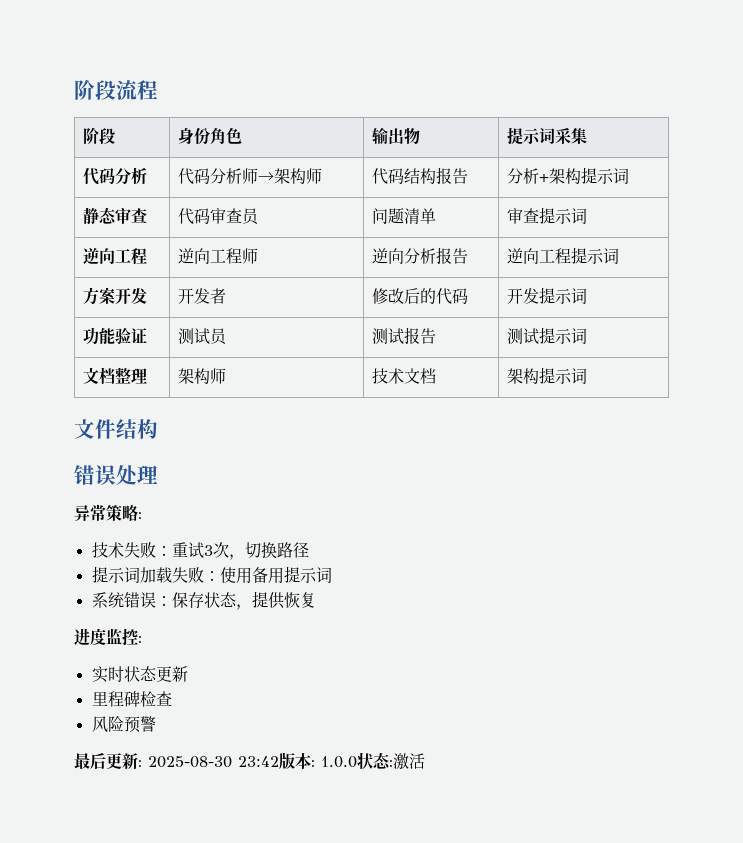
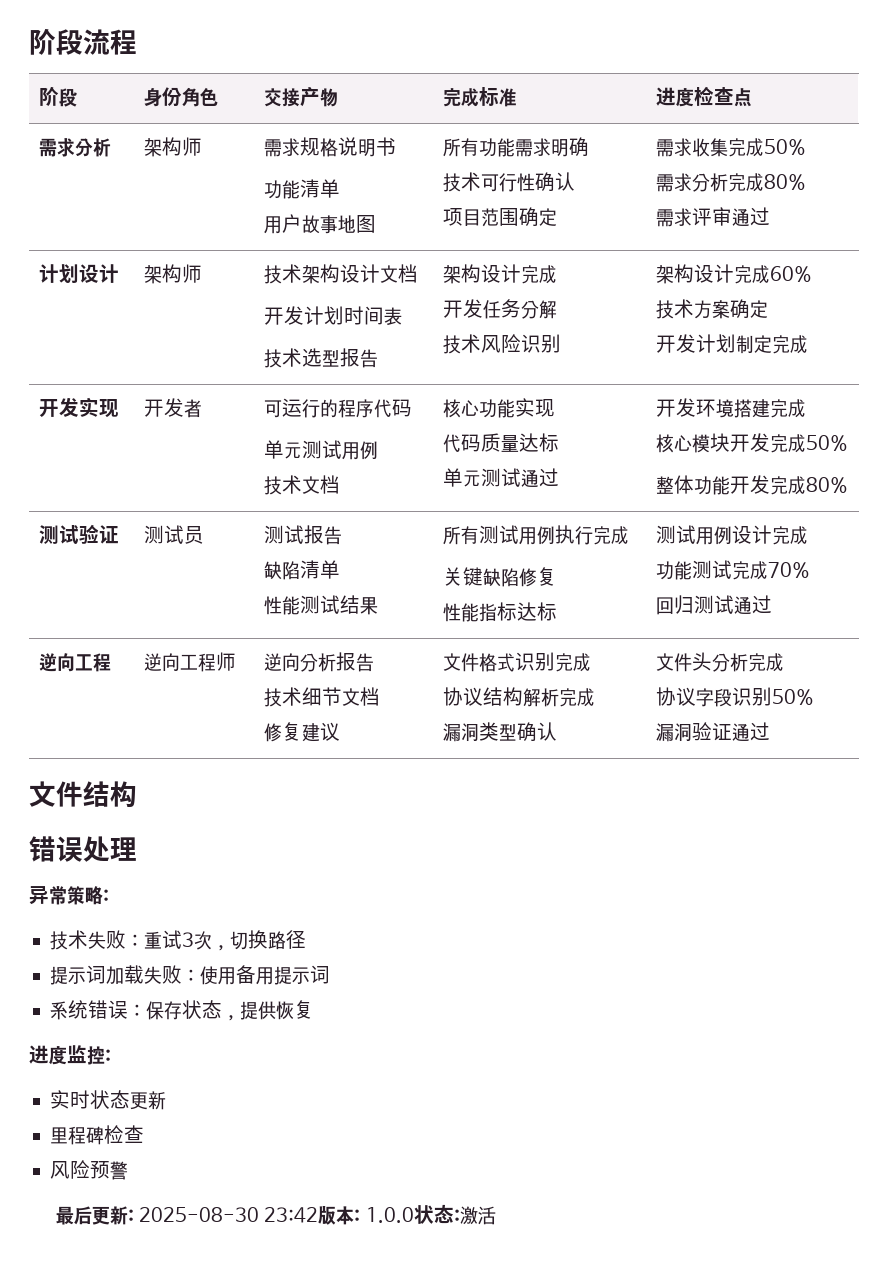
[371,127,404,144] 输出 -> [264,87,321,107] 交接产
[506,127,587,145] [82,167,147,185] [177,168,322,185] [371,167,468,185] [506,167,629,184] [82,207,147,224] [177,207,259,225] [371,208,436,224] [506,207,587,224] 提示词采集 // 代码分析 | 代码分析师→架构师 | 代码结构报告 | 分析+架构提示词 // 静态审查 | 代码审查员 | 问题清单 | 审查提示词 -> [443,87,518,107] [656,86,753,107] [39,138,112,157] [144,137,203,157] [264,137,397,157] [264,179,341,199] [264,214,377,234] [443,137,590,157] [443,172,576,192] [443,207,558,227] [656,138,807,157] [656,173,807,192] [656,207,771,227] [39,264,120,283] [144,264,203,284] [264,264,419,284] [264,306,403,326] [264,348,379,368] [443,264,558,284] [443,299,558,319] [443,334,562,354] [656,264,813,284] [656,299,769,319] [656,334,809,354] [39,397,120,418] [144,398,203,418] [264,398,413,418] [264,440,379,460] [264,475,341,495] [443,398,556,418] [443,433,560,453] [443,468,560,487] [656,398,807,418] [656,433,849,453] [656,475,849,495] [39,524,120,544] [144,525,205,544] [264,525,343,545] [264,560,341,580] [264,595,379,615] [443,525,630,545] [443,567,558,587] [443,602,558,622] [656,525,809,545] [656,560,811,580] [656,595,773,615] 完成标准 | 进度检查点 // 需求分析 | 架构师 | 需求规格说明书 // 功能清单 // 用户故事地图 | 所有功能需求明确 // 技术可行性确认 // 项目范围确定 | 需求收集完成50% // 需求分析完成80% // 需求评审通过 // 计划设计 | 架构师 | 技术架构设计文档 // 开发计划时间表 // 技术选型报告 | 架构设计完成 // 开发任务分解 // 技术风险识别 | 架构设计完成60% // 技术方案确定 // 开发计划制定完成 // 开发实现 | 开发者 | 可运行的程序代码 // 单元测试用例 // 技术文档 | 核心功能实现 // 代码质量达标 // 单元测试通过 | 开发环境搭建完成 // 核心模块开发完成50% // 整体功能开发完成80% // 测试验证 | 测试员 | 测试报告 // 缺陷清单 // 性能测试结果 | 所有测试用例执行完成 // 关键缺陷修复 // 性能指标达标 | 测试用例设计完成 // 功能测试完成70% // 回归测试通过
[506,247,619,264] [82,287,147,305] [177,288,226,304] [371,288,468,305] [506,287,587,304] [82,327,147,344] [177,328,227,345] [371,327,436,344] [506,327,587,344] [82,367,147,385] [177,368,226,384] [371,368,436,384] [506,367,587,384] | 逆向工程提示词 // 方案开发 | 开发者 | 修改后的代码 | 开发提示词 // 功能验证 | 测试员 | 测试报告 | 测试提示词 // 文档整理 | 架构师 | 技术文档 | 架构提示词 -> [264,687,381,707] [264,722,341,742] [443,652,592,672] [443,687,596,707] [443,722,558,742] [656,652,785,672] [656,687,815,707] [656,722,771,742] // 技术细节文档 // 修复建议 | 文件格式识别完成 // 协议结构解析完成 // 漏洞类型确认 | 文件头分析完成 // 协议字段识别50% // 漏洞验证通过

